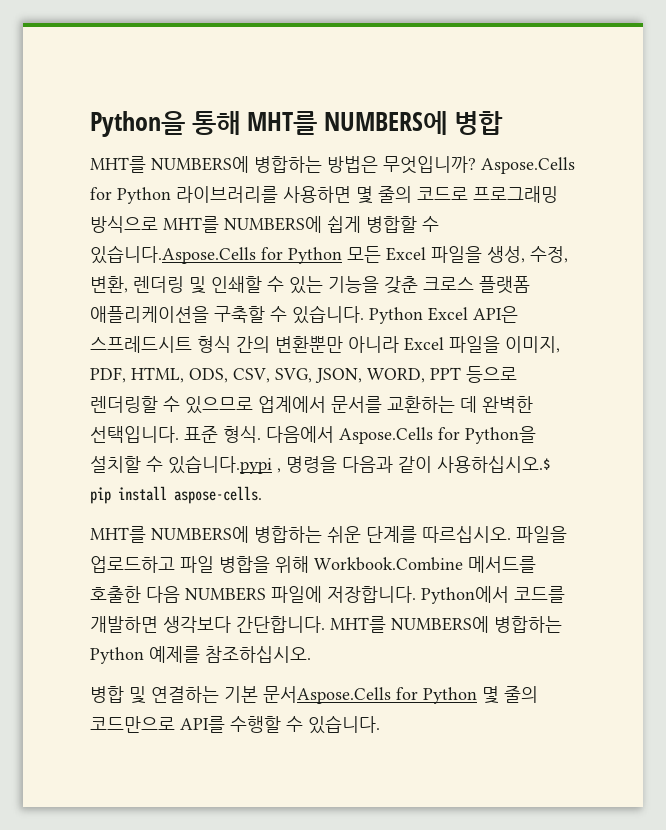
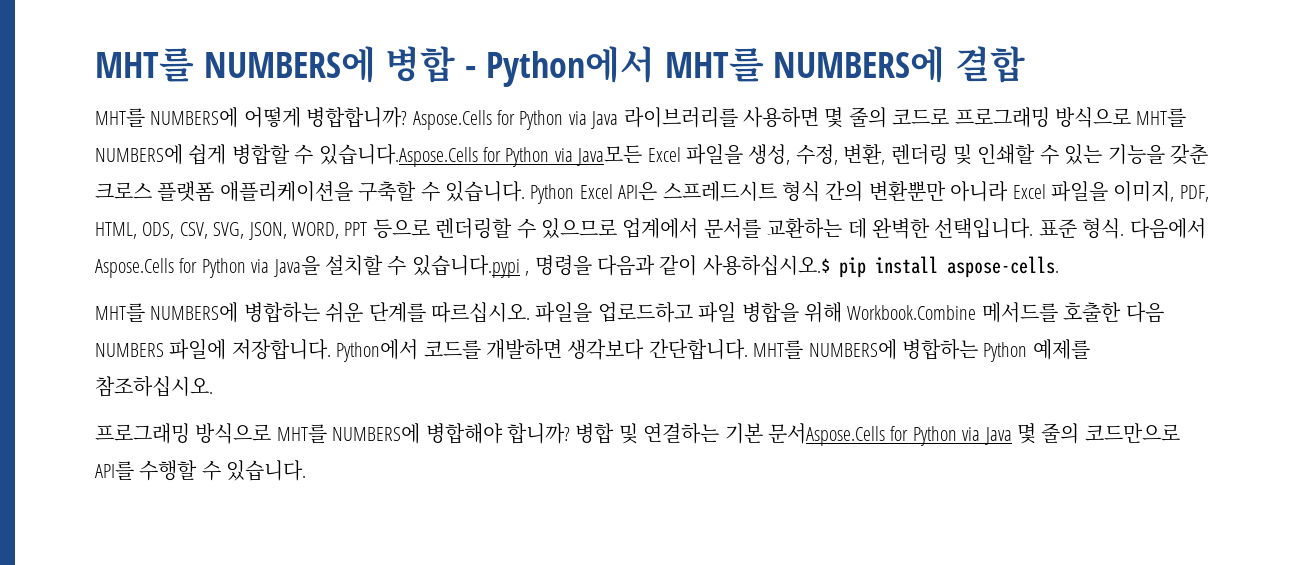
[90,111,241,137] Python을 통해 -> (95, 65) none
[90,156,575,174] [90,187,171,204] // MHT를 NUMBERS에 병합하는 방법은 무엇입니까? Aspose.Cells for Python -> [465,46,1026,87] [95,107,619,130] - Python에서 MHT를 NUMBERS에 결합 // MHT를 NUMBERS에 어떻게 병합합니까? Aspose.Cells for Python via Java
[347,246,381,263] 모든 -> [554,145,643,166] via Java모든
[465,426,536,444] Python을 -> [201,256,320,278] Python via Java을
(311, 654) none -> [95,423,570,444] 프로그래밍 방식으로 MHT를 NUMBERS에 병합해야 합니까?
(477, 695) none -> [962,427,1012,445] via Java

